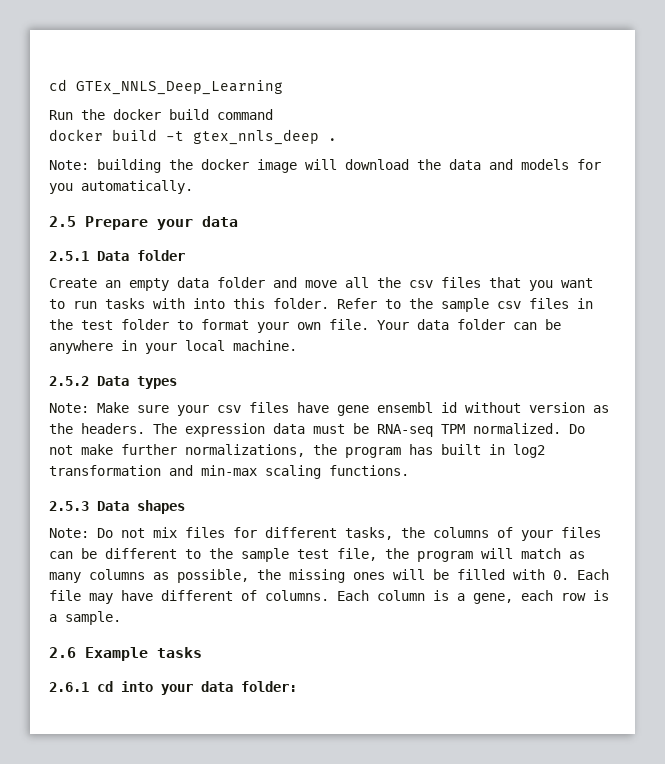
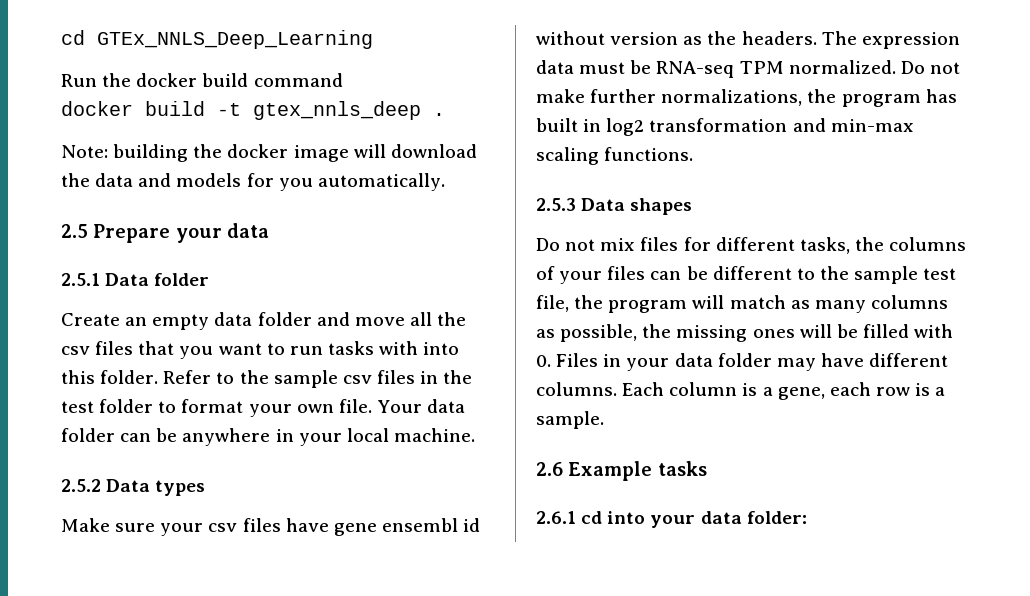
[49,403,89,413] Note: -> (206, 488) none
[49,528,89,538] Note: -> (693, 206) none
[577,569,609,580] [49,590,81,601] Each file -> [556,353,772,371] Files in your data folder
[241,590,257,601] of -> (949, 360) none

